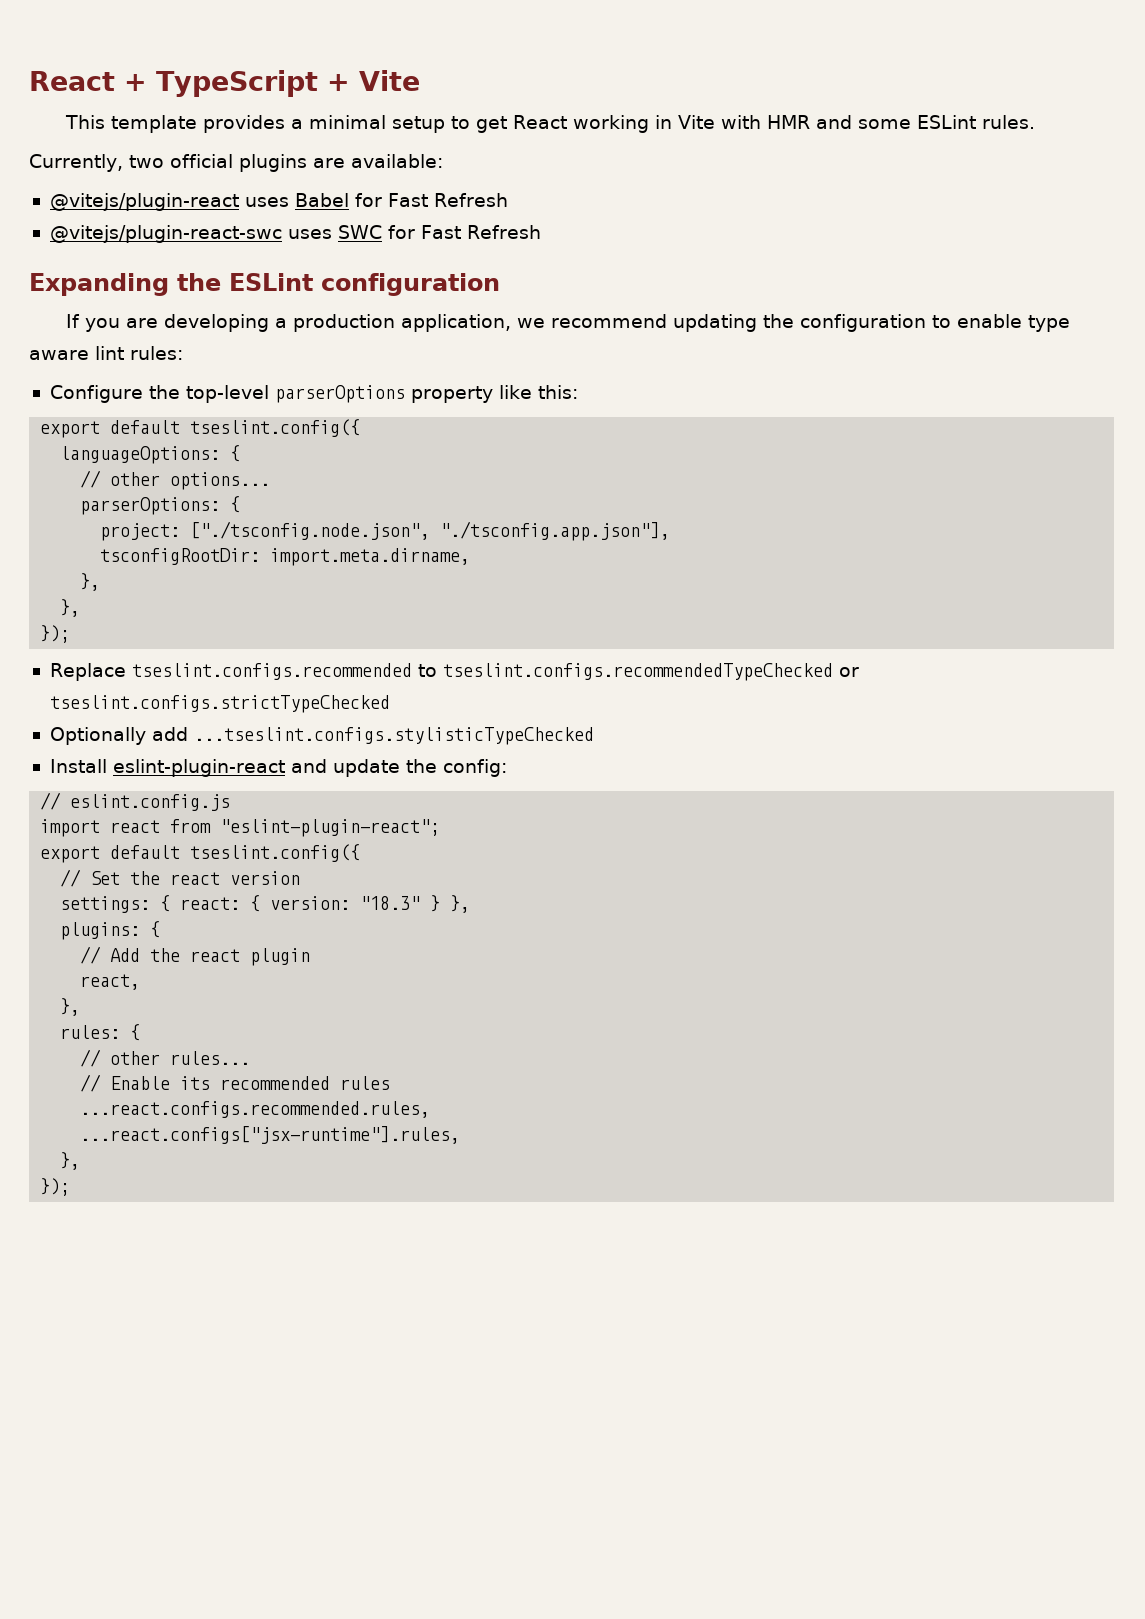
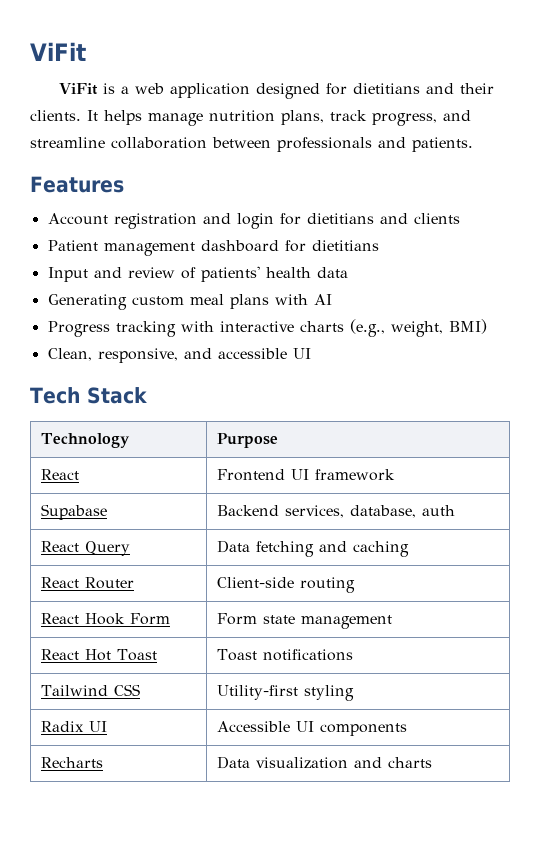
[29,70,420,97] [64,115,1035,133] [29,154,443,172] [49,193,508,211] [49,225,541,243] [29,273,500,296] [65,314,1070,332] [29,346,183,360] [49,385,578,403] [40,419,361,438] [60,445,241,464] [80,470,271,490] [80,496,241,515] [100,521,671,541] [100,548,471,566] [80,573,101,591] [60,599,81,617] [40,625,71,643] [49,663,859,681] [49,695,390,713] [49,727,594,745] [49,759,507,777] [40,792,231,811] [40,819,441,837] [40,844,361,863] [60,869,301,887] [60,895,471,913] [60,921,161,940] [80,946,311,966] [80,974,141,990] [60,998,81,1016] [60,1024,141,1041] [80,1049,251,1067] [80,1074,391,1092] [80,1101,431,1118] [80,1126,461,1144] [60,1152,81,1170] [40,1178,71,1196] React + TypeScript + Vite // This template provides a minimal setup to get React working in Vite with HMR and some ESLint rules. // Currently, two official plugins are available: // @vitejs/plugin-react uses Babel for Fast Refresh // @vitejs/plugin-react-swc uses SWC for Fast Refresh // Expanding the ESLint configuration // If you are developing a production application, we recommend updating the configuration to enable type aware lint rules: // Configure the top-level parserOptions property like this: // export default tseslint.config({ // languageOptions: { // // other options... // parserOptions: { // project: ["./tsconfig.node.json", "./tsconfig.app.json"], // tsconfigRootDir: import.meta.dirname, // }, // }, // }); // Replace tseslint.configs.recommended to tseslint.configs.recommendedTypeChecked or tseslint.configs.strictTypeChecked // Optionally add ...tseslint.configs.stylisticTypeChecked // Install eslint-plugin-react and update the config: // // eslint.config.js // import react from "eslint-plugin-react"; // export default tseslint.config({ // // Set the react version // settings: { react: { version: "18.3" } }, // plugins: { // // Add the react plugin // react, // }, // rules: { // // other rules... // // Enable its recommended rules // ...react.configs.recommended.rules, // ...react.configs["jsx-runtime"].rules, // }, // }); -> [30,42,86,61] [59,83,495,99] [30,110,471,126] [30,137,473,152] [30,176,124,193] [47,213,460,229] [47,240,379,256] [47,266,348,282] [47,294,332,310] [47,319,487,337] [47,348,311,363] [30,387,147,404] [41,433,131,448] [217,433,279,448] [41,469,80,480] [217,469,396,481] [41,504,108,520] [217,505,456,518] [41,541,131,556] [217,540,410,557] [41,577,135,589] [217,577,356,593] [41,613,171,625] [217,613,393,629] [41,649,158,661] [217,649,354,661] [41,684,141,696] [217,685,355,701] [41,721,108,732] [217,721,408,736] [41,757,104,768] [217,756,433,769] ViFit // ViFit is a web application designed for dietitians and their clients. It helps manage nutrition plans, track progress, and streamline collaboration between professionals and patients. // Features // Account registration and login for dietitians and clients // Patient management dashboard for dietitians // Input and review of patients' health data // Generating custom meal plans with AI // Progress tracking with interactive charts (e.g., weight, BMI) // Clean, responsive, and accessible UI // Tech Stack // Technology | Purpose // React | Frontend UI framework // Supabase | Backend services, database, auth // React Query | Data fetching and caching // React Router | Client-side routing // React Hook Form | Form state management // React Hot Toast | Toast notifications // Tailwind CSS | Utility-first styling // Radix UI | Accessible UI components // Recharts | Data visualization and charts

